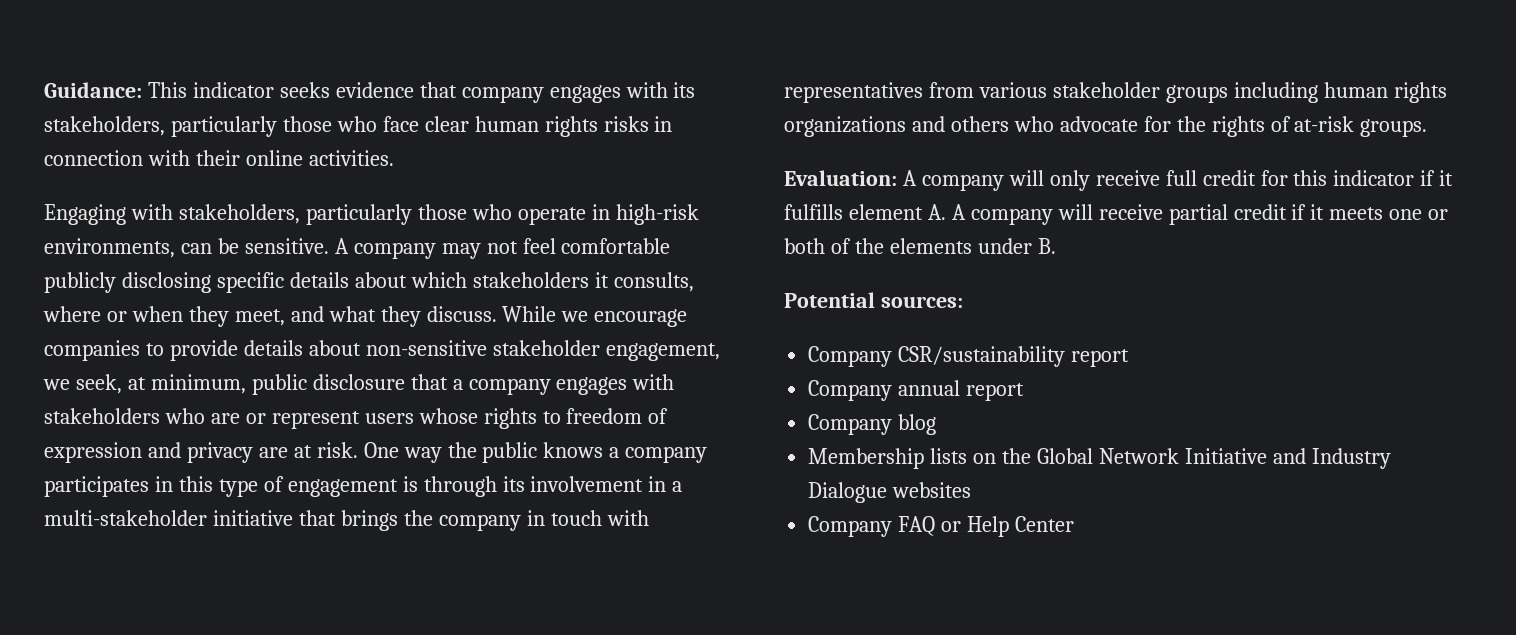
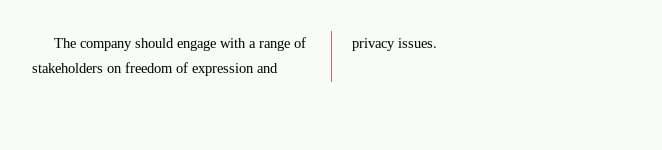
[44,82,696,103] [44,116,673,137] [44,150,394,166] [44,204,699,225] [44,238,671,259] [44,272,694,293] [43,306,688,327] [44,340,720,361] [43,374,675,395] [44,408,561,429] Guidance: This indicator seeks evidence that company engages with its stakeholders, particularly those who face clear human rights risks in connection with their online activities. // Engaging with stakeholders, particularly those who operate in high-risk environments, can be sensitive. A company may not feel comfortable publicly disclosing specific details about which stakeholders it consults, where or when they meet, and what they discuss. While we encourage companies to provide details about non-sensitive stakeholder engagement, we seek, at minimum, public disclosure that a company engages with stakeholders who are or represent users whose rights to -> [53,37,306,51] [32,63,122,73] The company should engage with a range of stakeholders on
[258,442,708,463] [44,476,683,497] [44,510,649,531] [784,82,1447,103] [784,116,1428,137] [784,170,1454,191] [784,204,1449,225] [784,238,1056,254] [784,292,963,308] [808,346,1130,367] [808,380,1025,401] [808,414,937,435] [808,448,1391,469] [808,482,972,503] [808,516,1074,537] are at risk. One way the public knows a company participates in this type of engagement is through its involvement in a multi-stakeholder initiative that brings the company in touch with representatives from various stakeholder groups including human rights organizations and others who advocate for the rights of at-risk groups. // Evaluation: A company will only receive full credit for this indicator if it fulfills element A. A company will receive partial credit if it meets one or both of the elements under B. // Potential sources: // Company CSR/sustainability report // Company annual report // Company blog // Membership lists on the Global Network Initiative and Industry Dialogue websites // Company FAQ or Help Center -> [398,38,437,48] issues.

